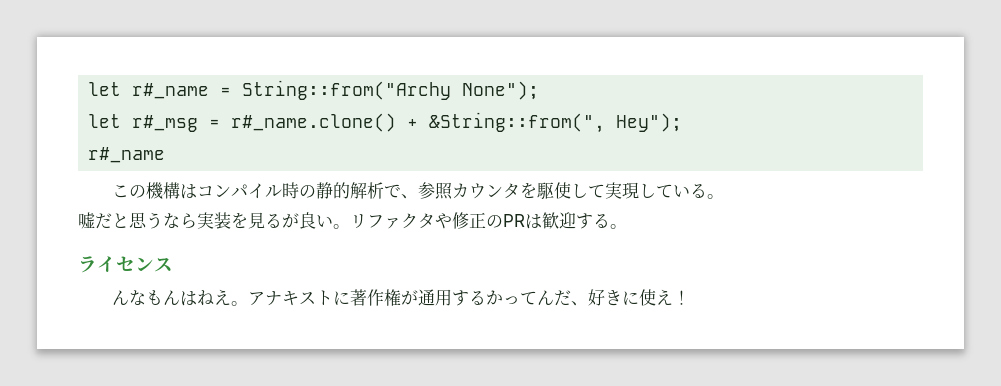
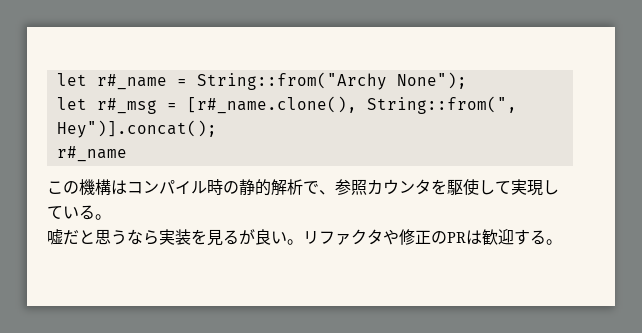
[231,112,683,133] r#_name.clone() + &String::from(", Hey"); -> [186,96,517,114] [56,120,217,138] [r#_name.clone(), String::from(", Hey")].concat();
[78,256,173,273] [112,289,691,306] // ライセンス // んなもんはねえ。アナキストに著作権が通用するかってんだ、好きに使え！ -> (562, 242) none

